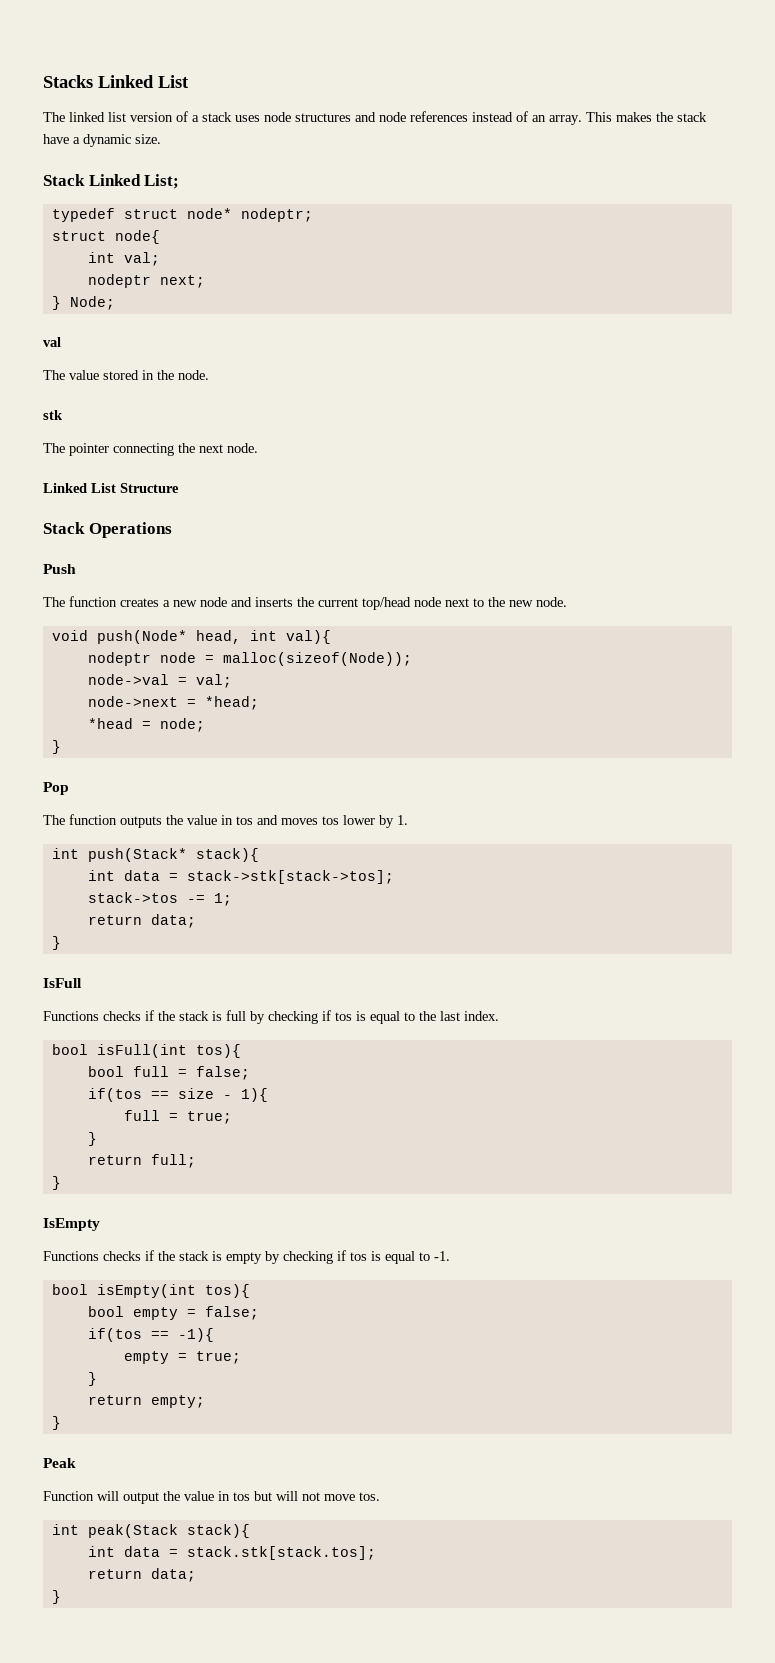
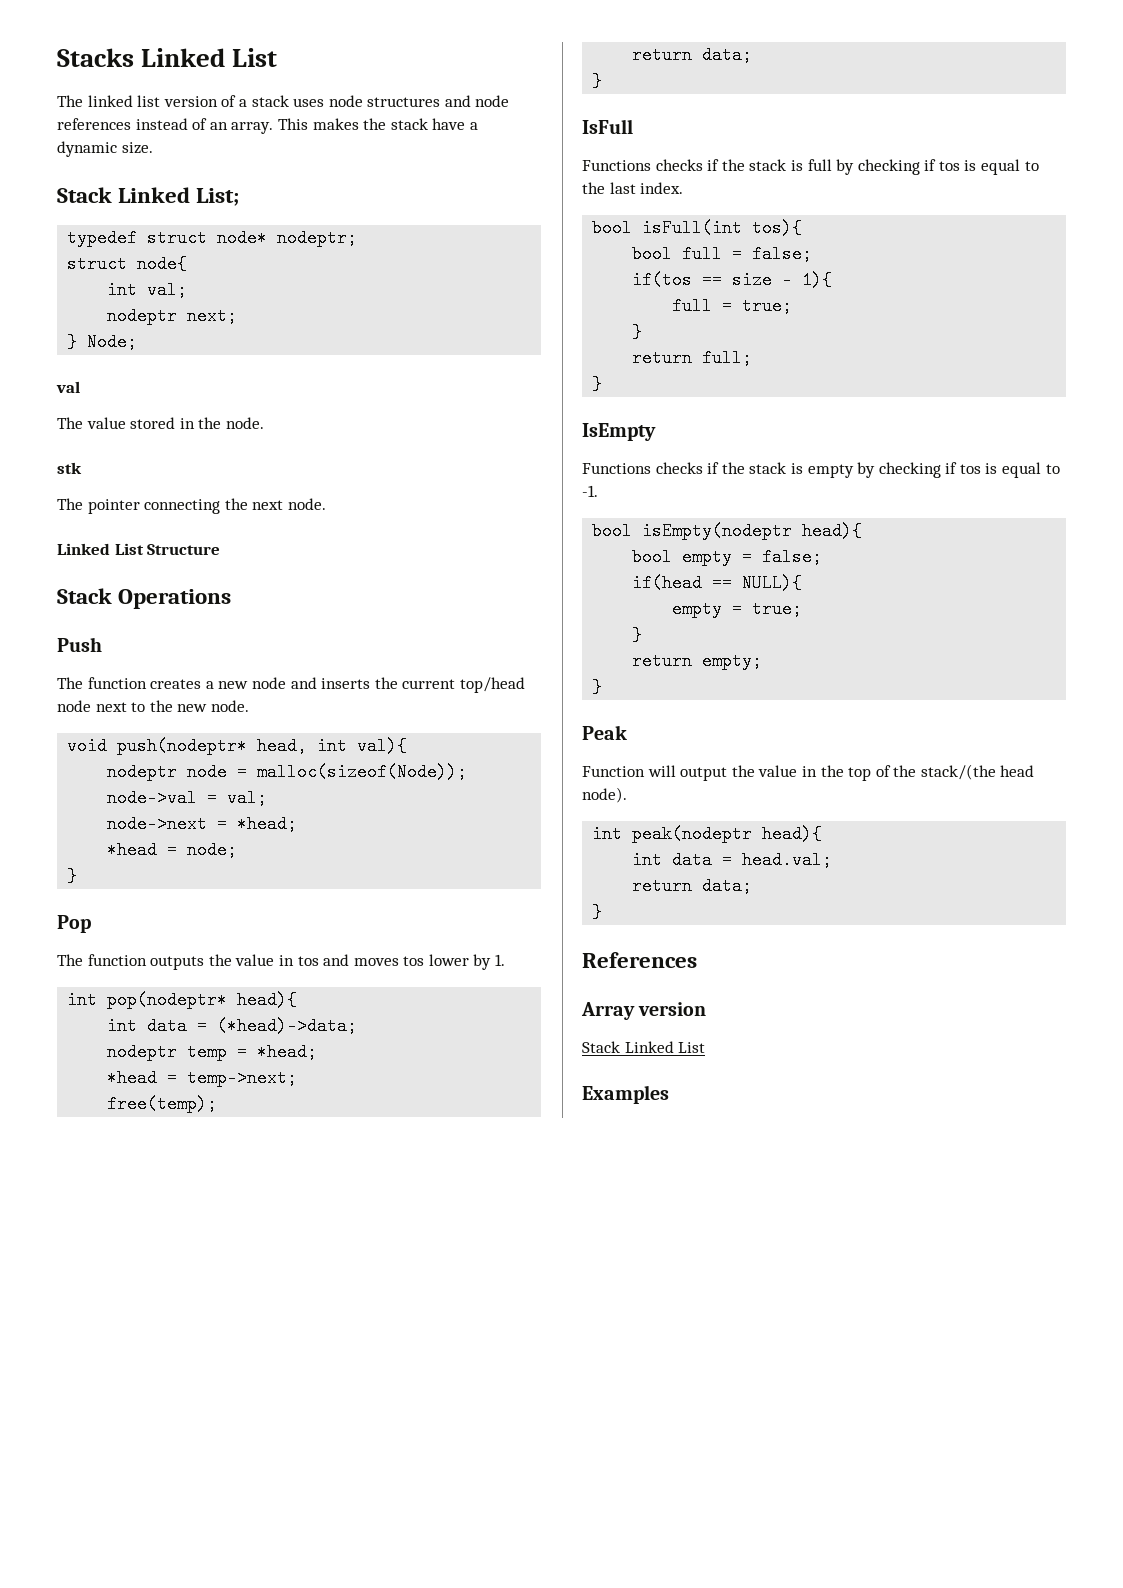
[96,630,187,644] push(Node* -> [117,737,248,755] push(nodeptr*
[87,848,259,862] [87,870,394,884] [87,892,232,906] push(Stack* stack){ // int data = stack->stk[stack->tos]; // stack->tos -= 1; -> [107,991,298,1009] [107,1017,358,1035] [107,1043,318,1061] [107,1069,298,1087] [107,1095,218,1113] pop(nodeptr* head){ // int data = (*head)->data; // nodeptr temp = *head; // *head = temp->next; // free(temp);
[96,1284,250,1298] isEmpty(int tos){ -> [642,522,863,540] isEmpty(nodeptr head){
[87,1328,214,1342] if(tos == -1){ -> [632,574,803,592] if(head == NULL){
[233,1491,380,1501] [51,1524,250,1538] [87,1546,376,1560] [87,1568,196,1582] [51,1590,61,1604] tos but will not move tos. // int peak(Stack stack){ // int data = stack.stk[stack.tos]; // return data; // } -> [820,764,1035,781] [582,787,627,803] [592,825,823,843] [632,851,833,869] [632,877,753,895] [592,903,603,921] [582,952,697,968] [581,1002,707,1020] [582,1041,706,1053] [582,1085,669,1104] the top of the stack/(the head node). // int peak(nodeptr head){ // int data = head.val; // return data; // } // References // Array version // Stack Linked List // Examples

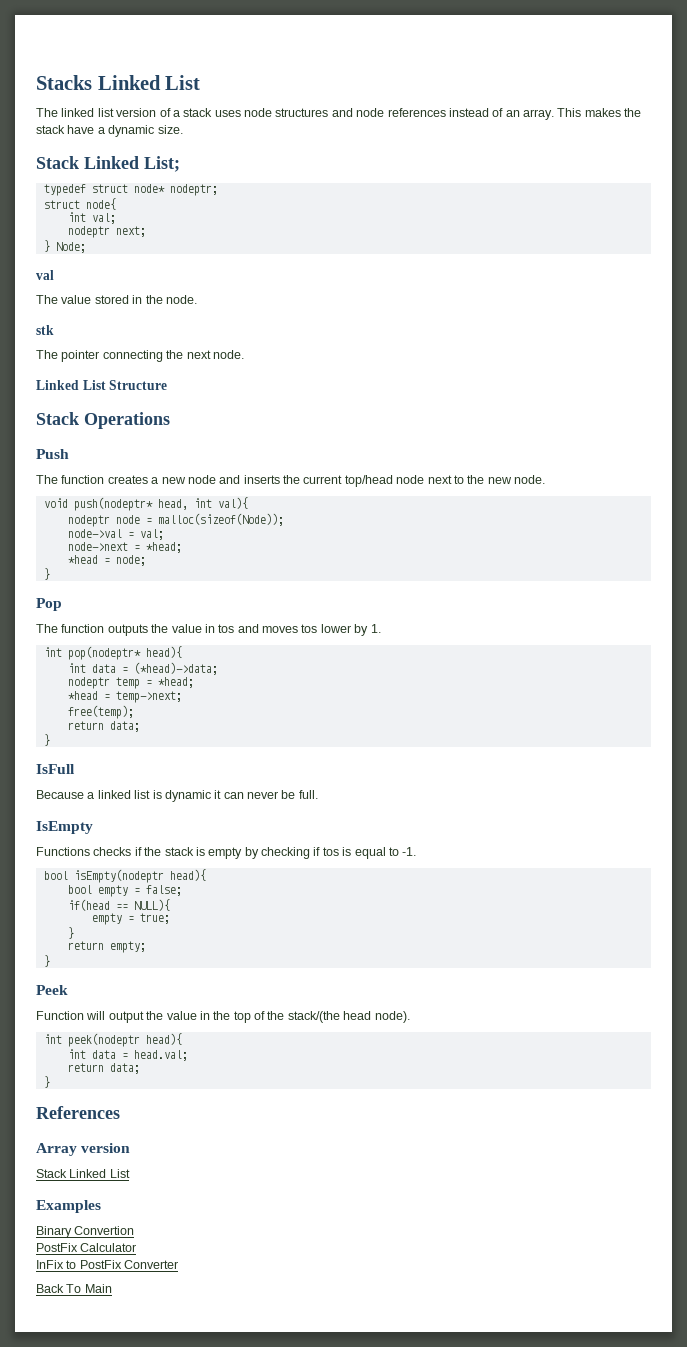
[582,159,1039,175] [582,182,684,194] [592,219,803,237] [632,245,813,263] [632,271,833,289] [672,297,793,315] [632,323,643,341] [632,349,753,367] [592,375,603,393] Functions checks if the stack is full by checking if tos is equal to the last index. // bool isFull(int tos){ // bool full = false; // if(tos == size - 1){ // full = true; // } // return full; // } -> [36,790,318,802] Because a linked list is dynamic it can never be full.
[582,725,627,740] Peak -> [36,985,68,995] Peek
[632,825,753,843] peak(nodeptr -> [67,1033,140,1047] peek(nodeptr
(669, 1094) none -> [36,1226,135,1238] [36,1243,137,1252] [36,1260,179,1269] [36,1284,112,1293] // Binary Convertion // PostFix Calculator // InFix to PostFix Converter // Back To Main

